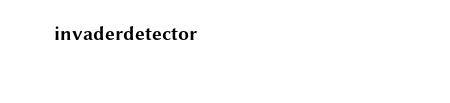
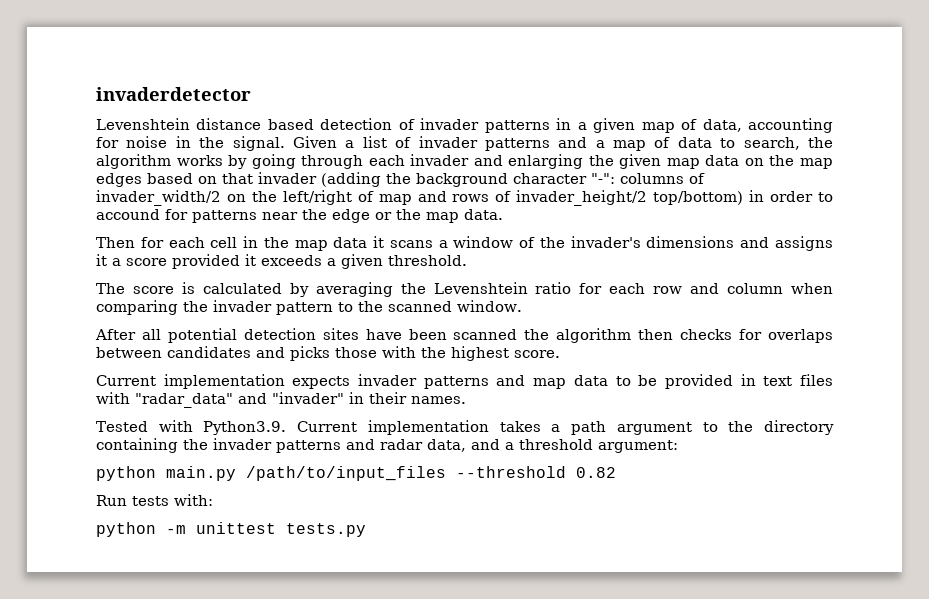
(197, 33) none -> [96,118,833,133] [96,136,834,151] [96,154,833,169] [96,172,705,187] [96,190,833,206] [96,209,503,223] [96,236,833,251] [96,254,467,269] [96,282,834,297] [96,300,522,315] [95,328,833,343] [96,346,560,361] [96,374,834,389] [96,392,466,408] [96,420,834,435] [96,438,678,453] [96,466,616,481] [96,494,213,506] [96,522,366,537] // Levenshtein distance based detection of invader patterns in a given map of data, accounting for noise in the signal. Given a list of invader patterns and a map of data to search, the algorithm works by going through each invader and enlarging the given map data on the map edges based on that invader (adding the background character "-": columns of invader_width/2 on the left/right of map and rows of invader_height/2 top/bottom) in order to accound for patterns near the edge or the map data. // Then for each cell in the map data it scans a window of the invader's dimensions and assigns it a score provided it exceeds a given threshold. // The score is calculated by averaging the Levenshtein ratio for each row and column when comparing the invader pattern to the scanned window. // After all potential detection sites have been scanned the algorithm then checks for overlaps between candidates and picks those with the highest score. // Current implementation expects invader patterns and map data to be provided in text files with "radar_data" and "invader" in their names. // Tested with Python3.9. Current implementation takes a path argument to the directory containing the invader patterns and radar data, and a threshold argument: // python main.py /path/to/input_files --threshold 0.82 // Run tests with: // python -m unittest tests.py

